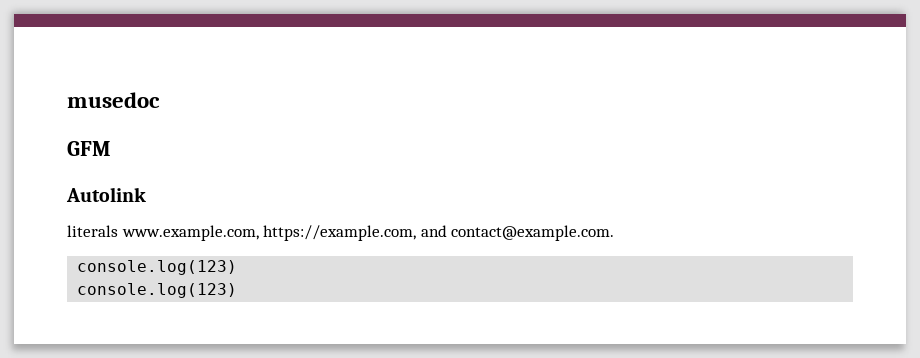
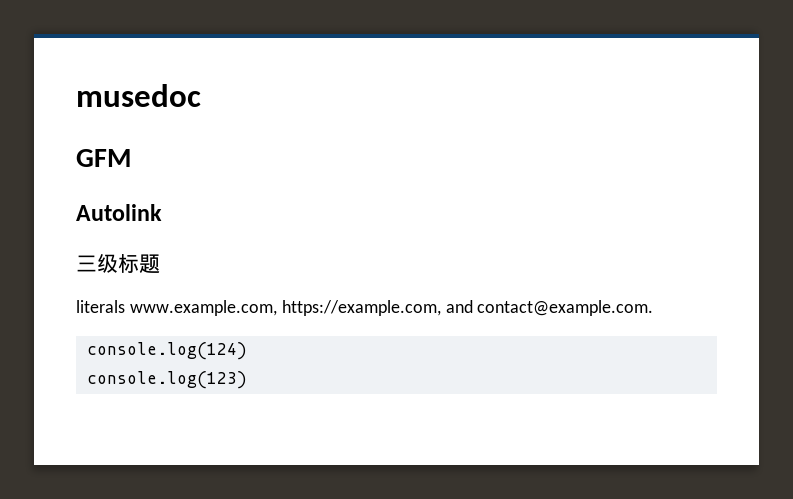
(146, 194) none -> [76,254,160,274] // 三级标题
[77,260,238,275] console.log(123) -> [86,342,247,360] console.log(124)

